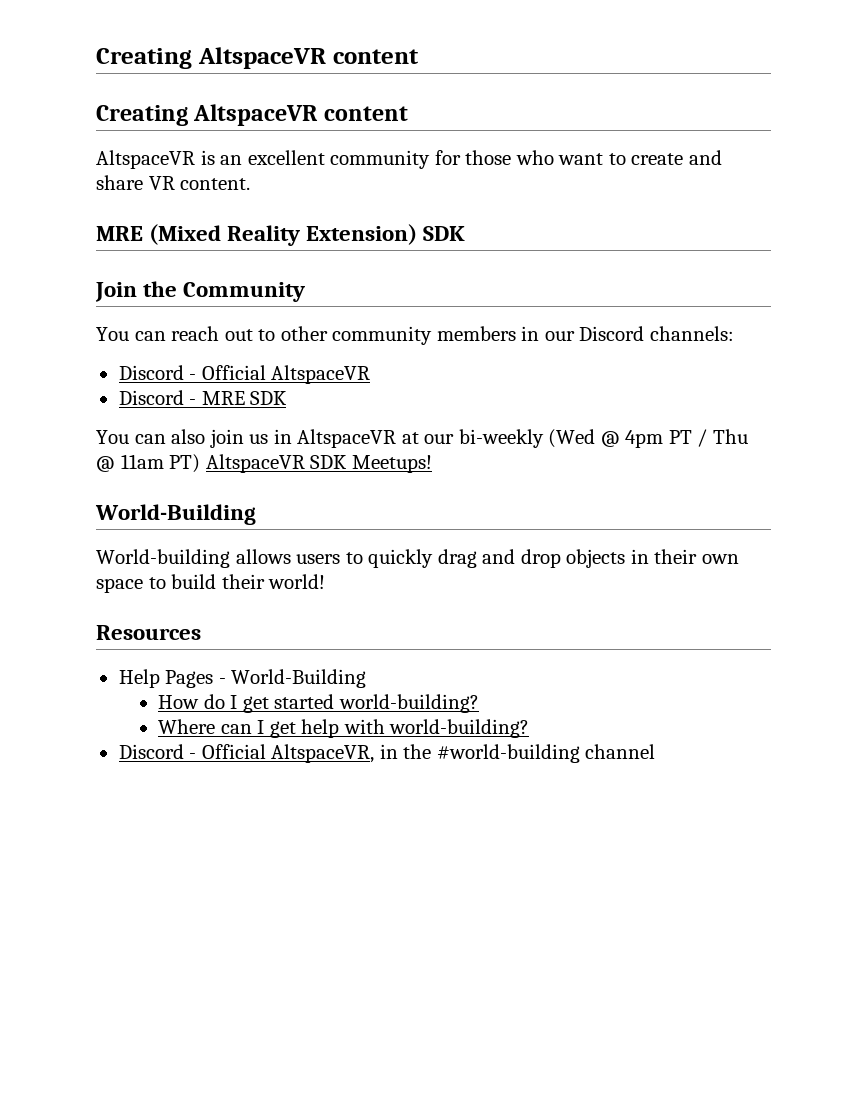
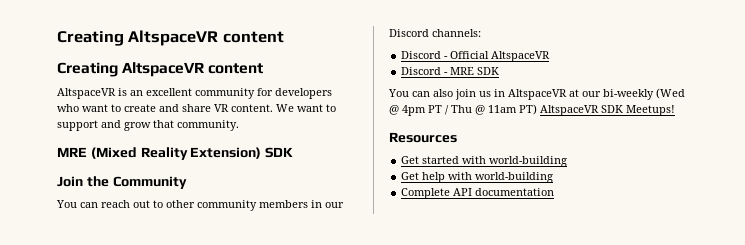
[465,150,512,165] those -> [275,88,332,99] developers
(251, 184) none -> [276,104,336,112] [57,120,239,131] We want to support and grow that community.
[95,504,256,525] [96,549,739,568] [96,574,326,593] [96,625,201,640] [118,669,367,688] [157,694,479,713] [157,719,530,738] [118,744,656,763] World-Building // World-building allows users to quickly drag and drop objects in their own space to build their world! // Resources // Help Pages - World-Building // How do I get started world-building? // Where can I get help with world-building? // Discord - Official AltspaceVR, in the #world-building channel -> [389,132,457,143] [401,156,568,167] [401,172,554,183] [401,188,555,199] Resources // Get started with world-building // Get help with world-building // Complete API documentation

